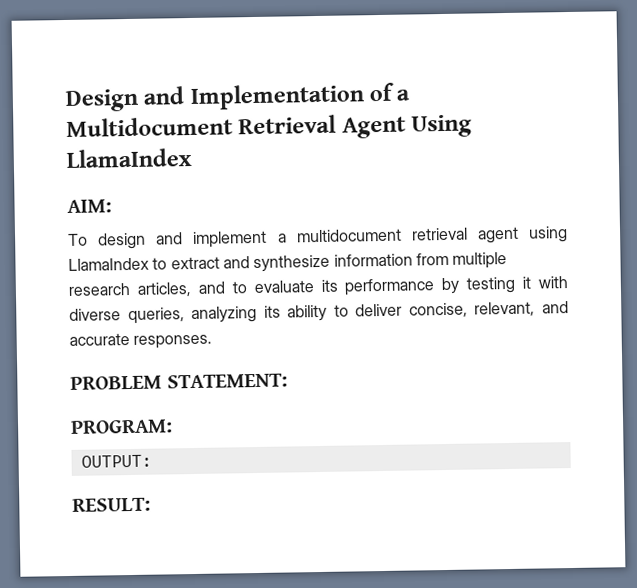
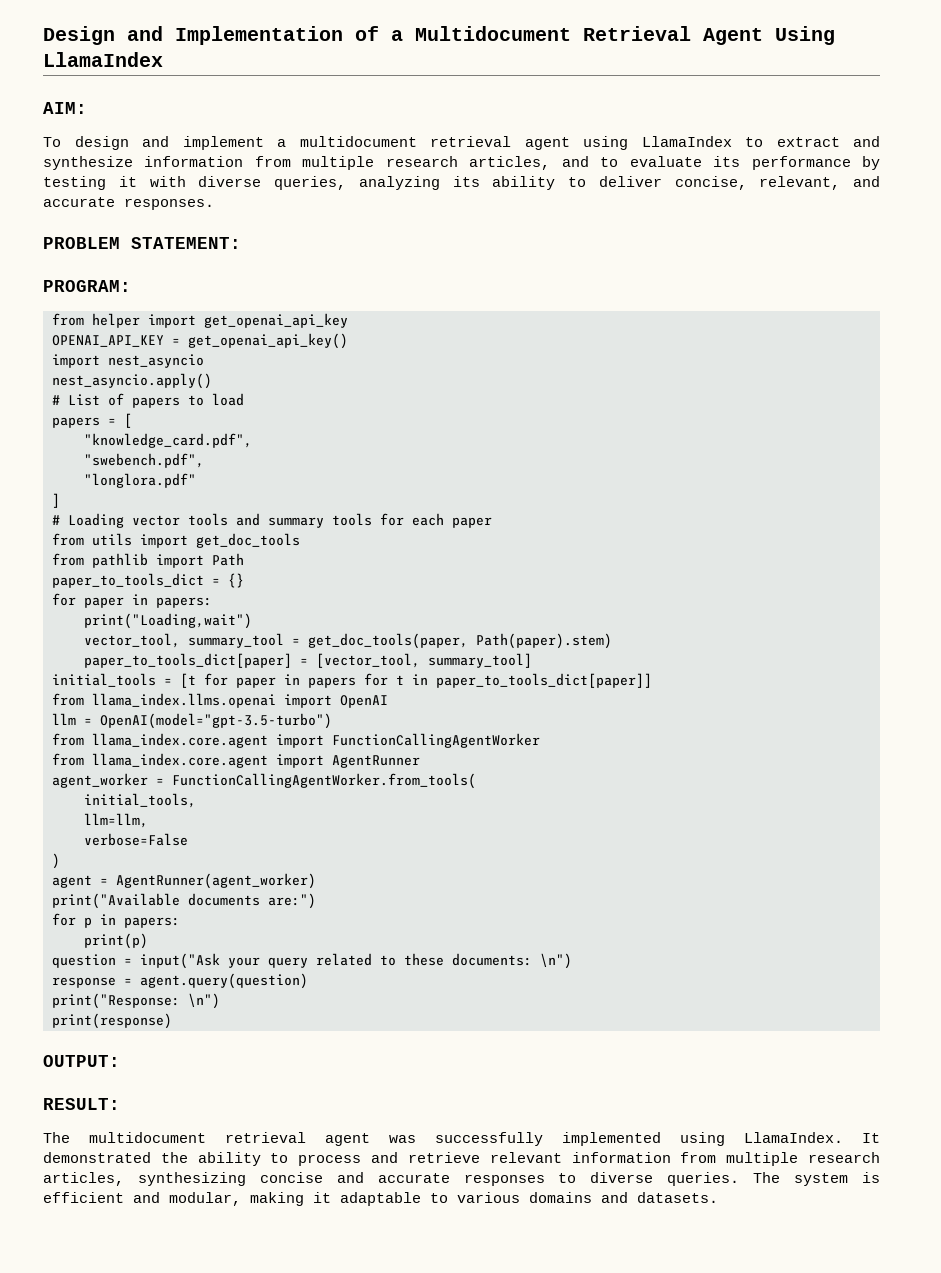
[80,454,152,468] [72,497,151,512] OUTPUT: // RESULT: -> [52,313,348,328] [52,333,348,349] [52,354,204,368] [52,373,212,389] [52,393,244,408] [52,413,132,428] [84,433,252,448] [84,453,204,468] [84,473,196,488] [52,493,60,508] [52,513,492,528] [52,533,300,548] [52,553,244,568] [52,573,244,588] [52,593,212,608] [84,613,252,629] [84,633,612,649] [84,653,532,668] [52,673,652,688] [52,693,388,708] [52,713,332,729] [52,733,540,748] [52,753,420,768] [52,773,476,789] [84,793,196,808] [84,813,148,828] [84,833,188,846] [52,853,60,869] [52,873,316,889] [52,893,316,909] [52,913,180,928] [84,933,148,949] [52,953,572,969] [52,973,308,989] [52,993,220,1009] [52,1013,172,1029] [43,1055,120,1067] [43,1098,120,1110] [43,1132,880,1146] [43,1152,881,1166] [43,1172,880,1186] [43,1192,718,1206] from helper import get_openai_api_key // OPENAI_API_KEY = get_openai_api_key() // import nest_asyncio // nest_asyncio.apply() // # List of papers to load // papers = [ // "knowledge_card.pdf", // "swebench.pdf", // "longlora.pdf" // ] // # Loading vector tools and summary tools for each paper // from utils import get_doc_tools // from pathlib import Path // paper_to_tools_dict = {} // for paper in papers: // print("Loading,wait") // vector_tool, summary_tool = get_doc_tools(paper, Path(paper).stem) // paper_to_tools_dict[paper] = [vector_tool, summary_tool] // initial_tools = [t for paper in papers for t in paper_to_tools_dict[paper]] // from llama_index.llms.openai import OpenAI // llm = OpenAI(model="gpt-3.5-turbo") // from llama_index.core.agent import FunctionCallingAgentWorker // from llama_index.core.agent import AgentRunner // agent_worker = FunctionCallingAgentWorker.from_tools( // initial_tools, // llm=llm, // verbose=False // ) // agent = AgentRunner(agent_worker) // print("Available documents are:") // for p in papers: // print(p) // question = input("Ask your query related to these documents: \n") // response = agent.query(question) // print("Response: \n") // print(response) // OUTPUT: // RESULT: // The multidocument retrieval agent was successfully implemented using LlamaIndex. It demonstrated the ability to process and retrieve relevant information from multiple research articles, synthesizing concise and accurate responses to diverse queries. The system is efficient and modular, making it adaptable to various domains and datasets.

